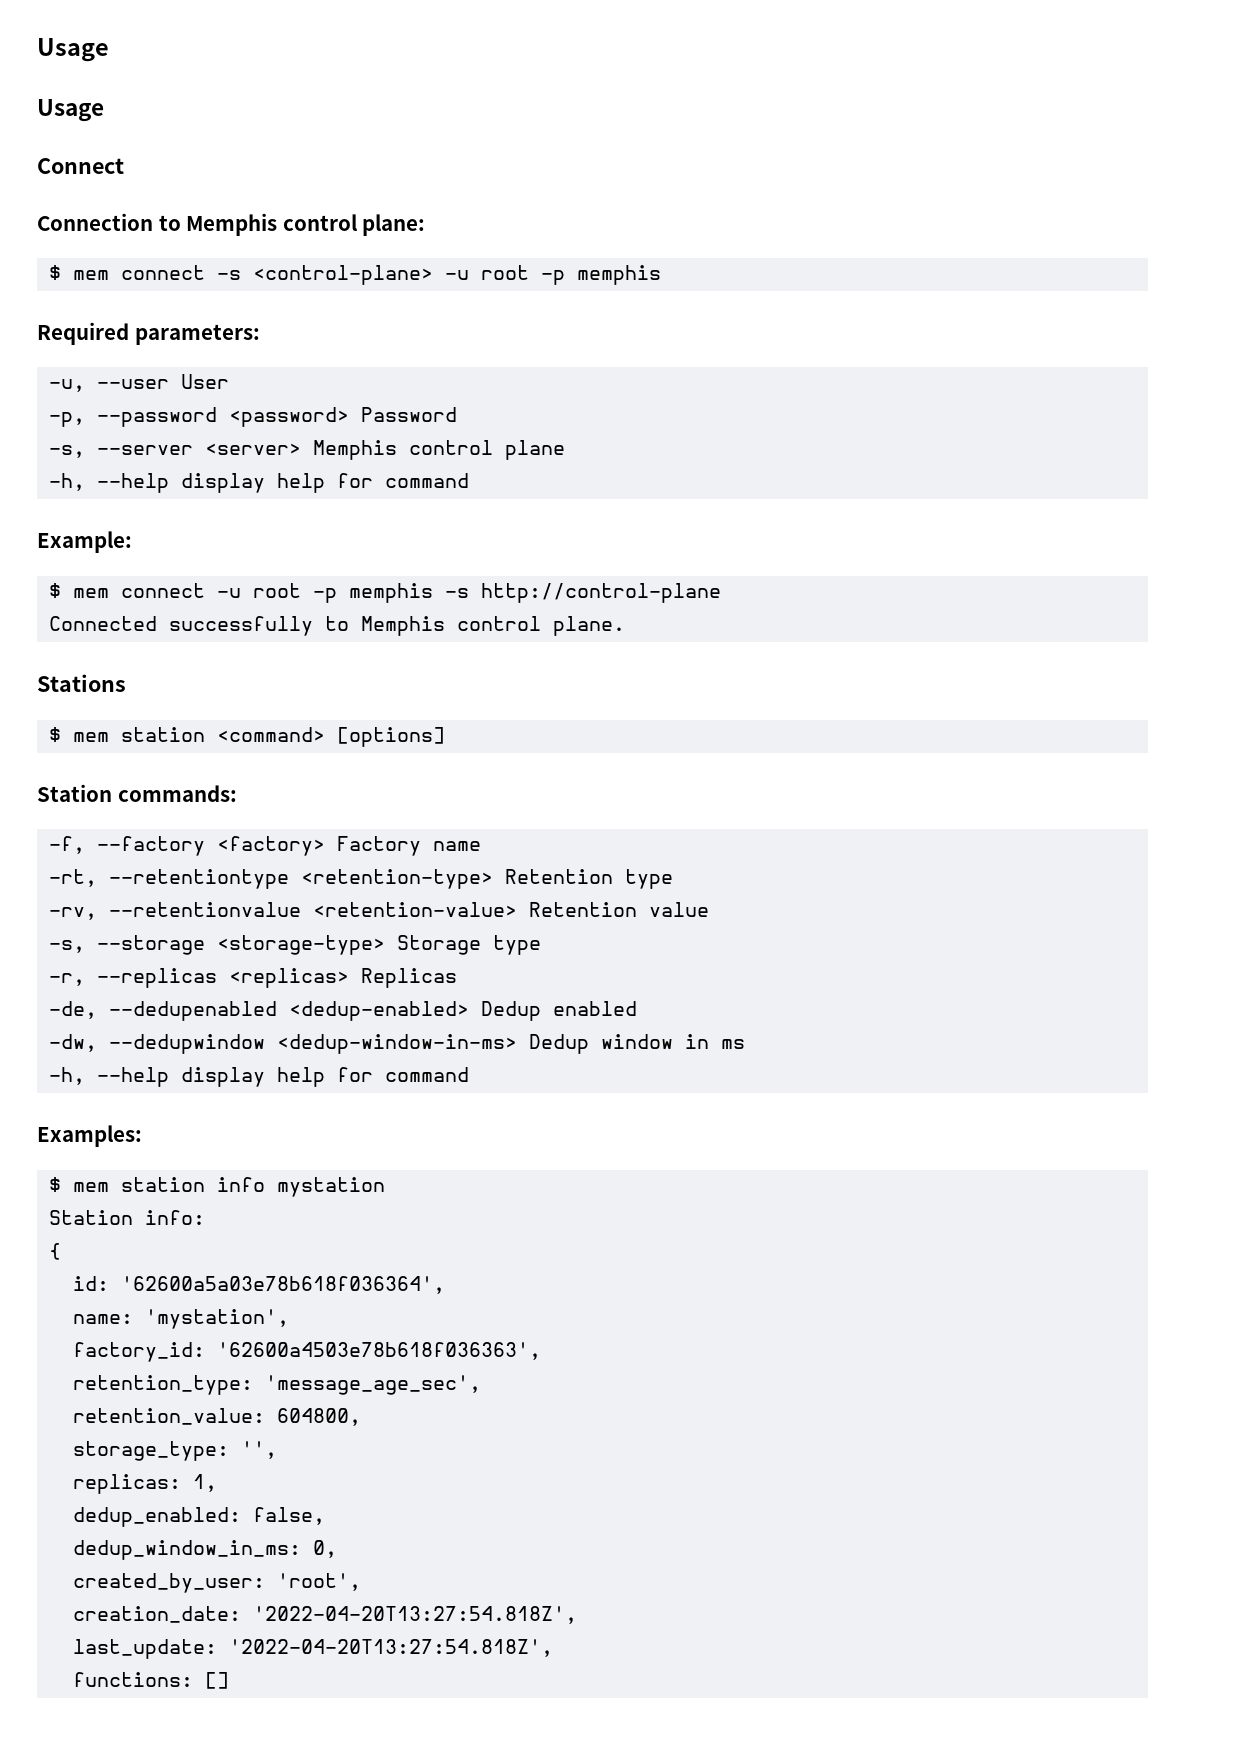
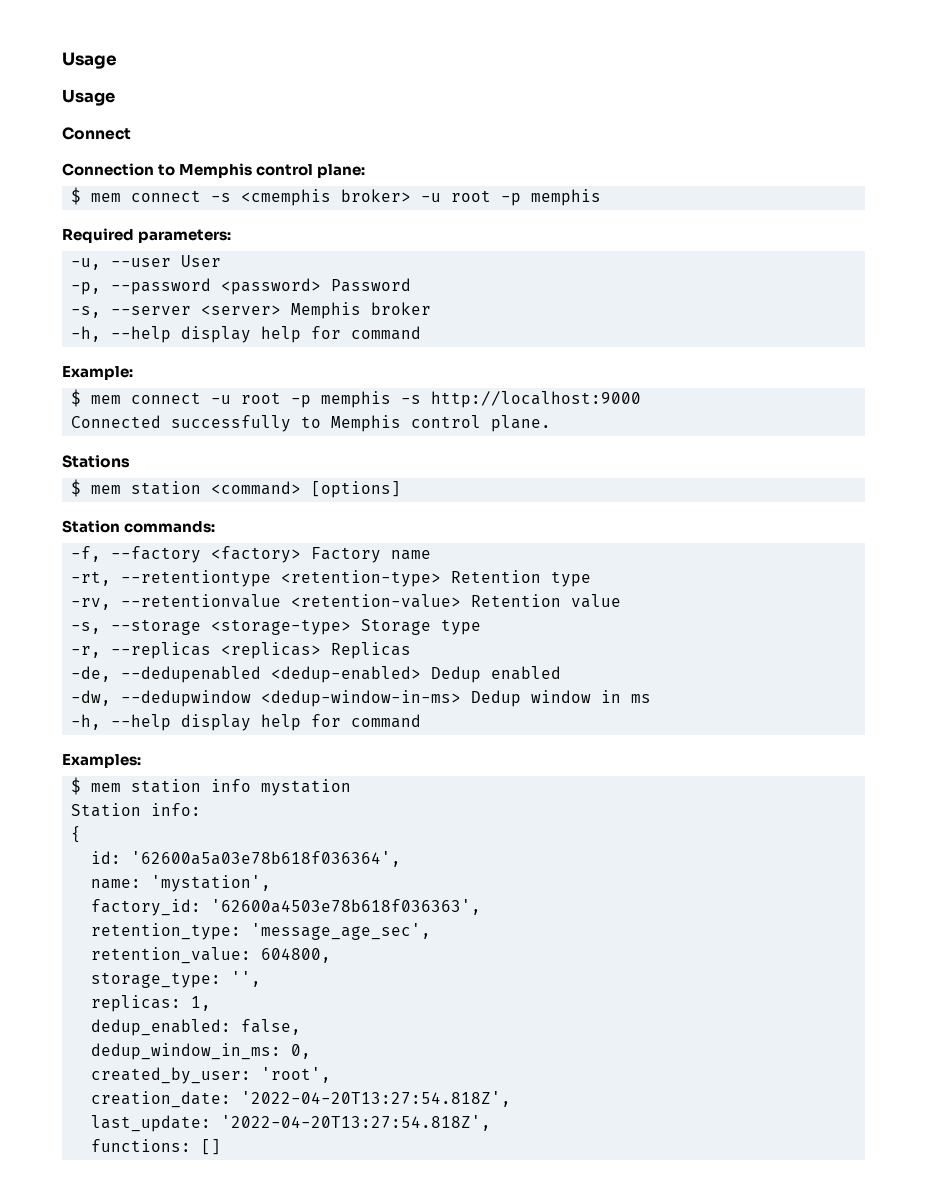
[253,265,434,285] <control-plane> -> [241,189,412,206] <cmemphis broker>
[409,440,566,460] control plane -> [371,302,432,315] broker
[481,583,722,603] http://control-plane -> [431,391,642,408] http://localhost:9000

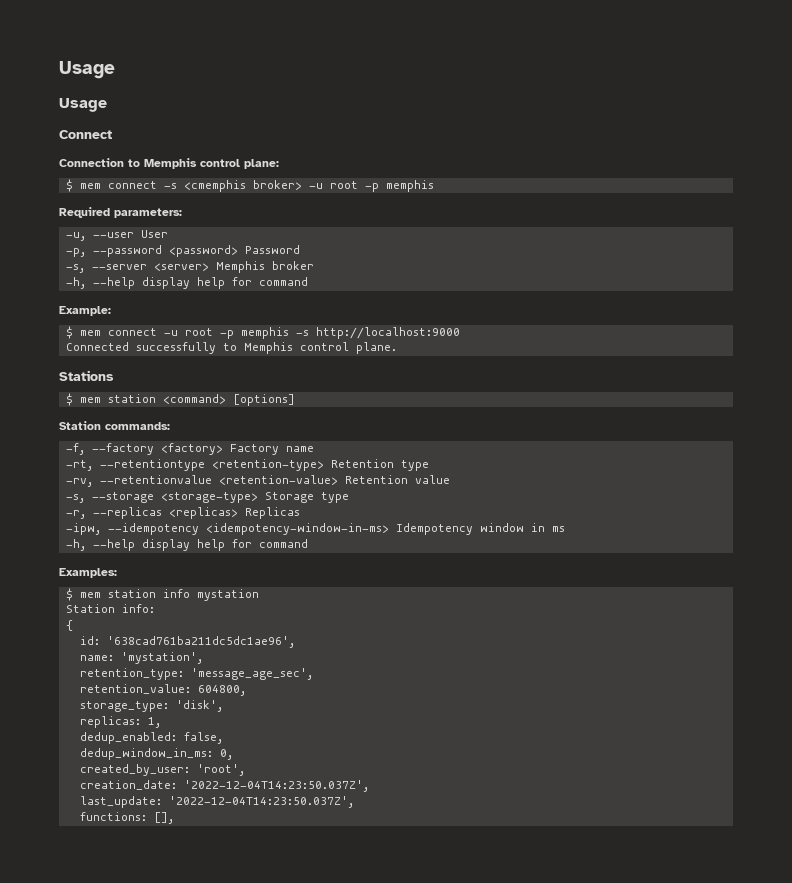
[71,666,562,683] [71,690,522,707] -de, --dedupenabled <dedup-enabled> Dedup enabled // -dw, --dedupwindow <dedup-window-in-ms> Dedup -> [66,523,474,535] -ipw, --idempotency <idempotency-window-in-ms> Idempotency
[131,851,402,867] '62600a5a03e78b618f036364', -> [107,636,296,648] '638cad761ba211dc5dc1ae96',
[91,899,482,916] // factory_id: '62600a4503e78b618f036363', -> (204, 658) none
[231,971,262,987] '', -> [176,700,224,712] 'disk',
[241,1091,512,1107] '2022-04-20T13:27:54.818Z', -> [184,780,370,792] '2022-12-04T14:23:50.037Z',
[221,1115,492,1131] '2022-04-20T13:27:54.818Z', -> [169,796,355,808] '2022-12-04T14:23:50.037Z',
[201,1139,222,1155] [] -> [154,812,175,824] [],

